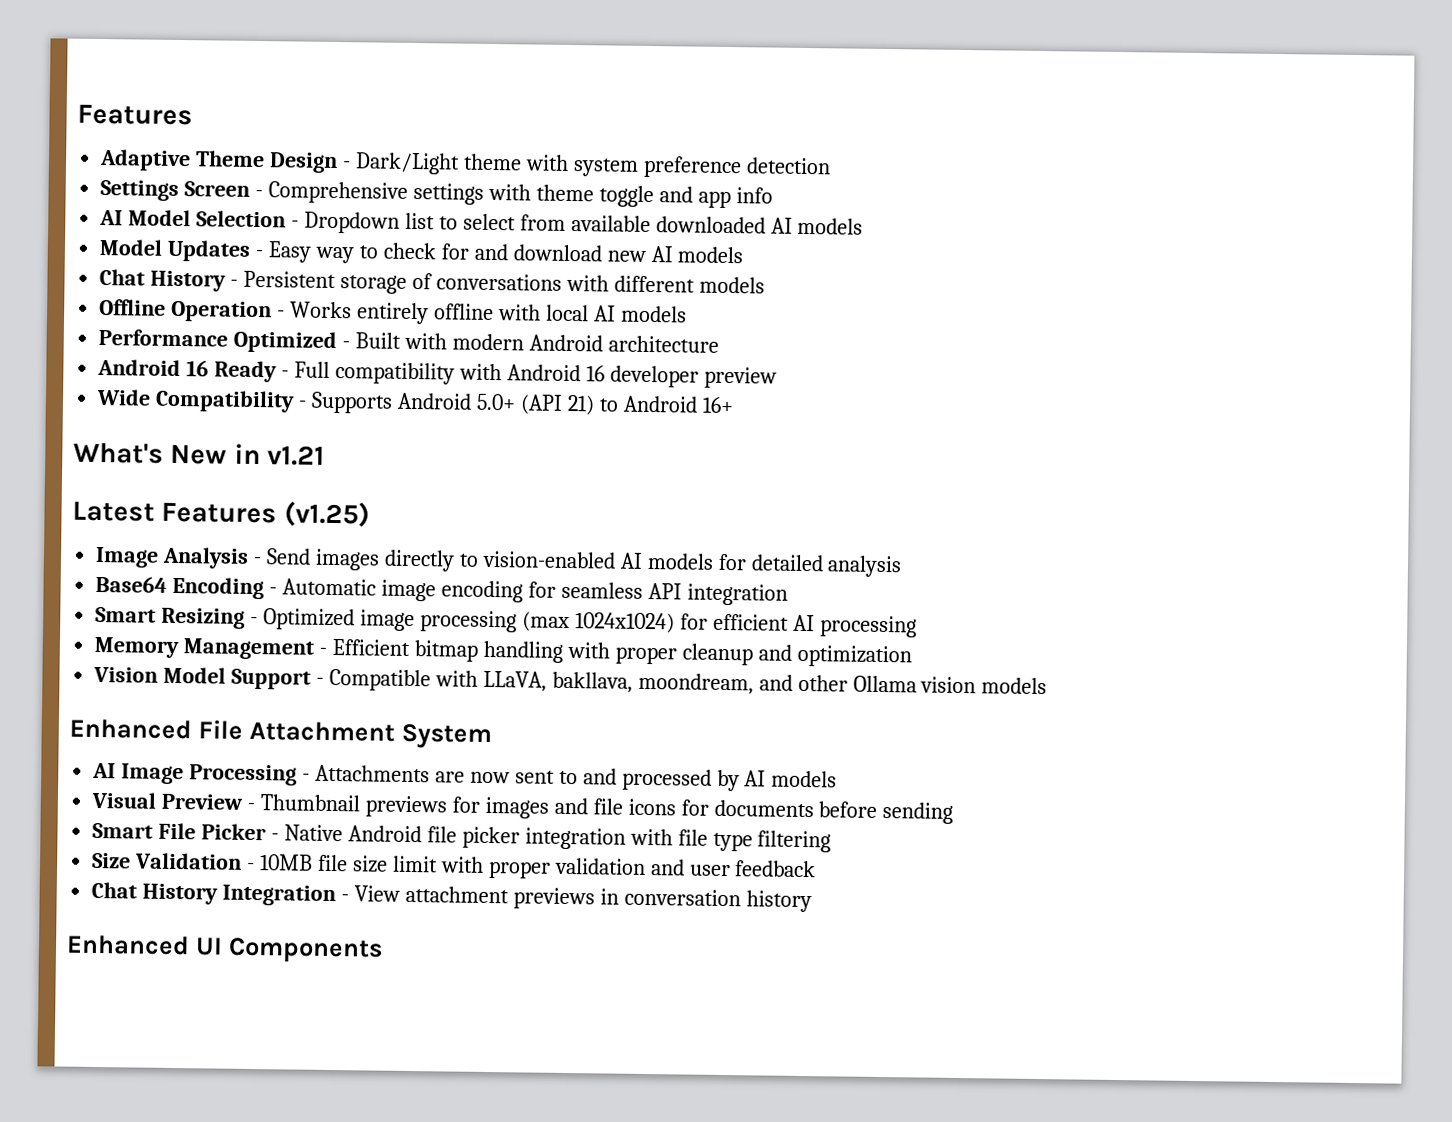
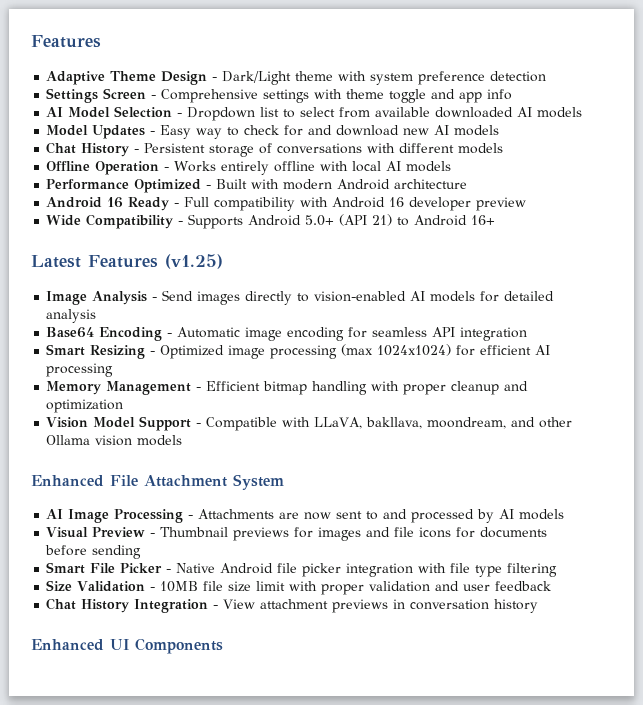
[73,442,326,466] // What's New in v1.21 -> (496, 220) none

